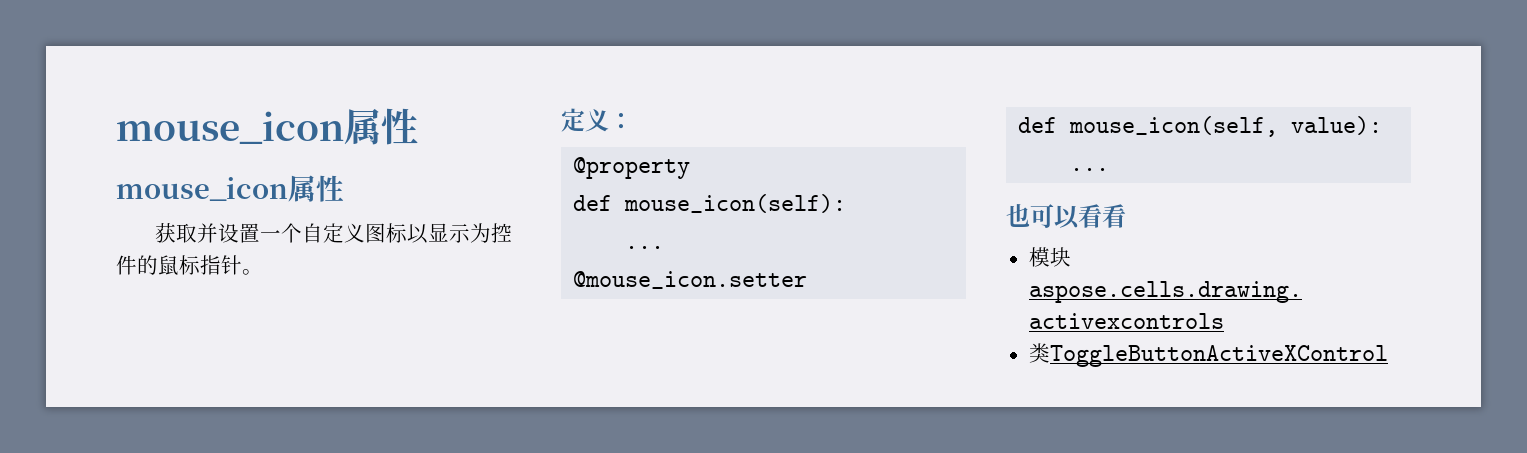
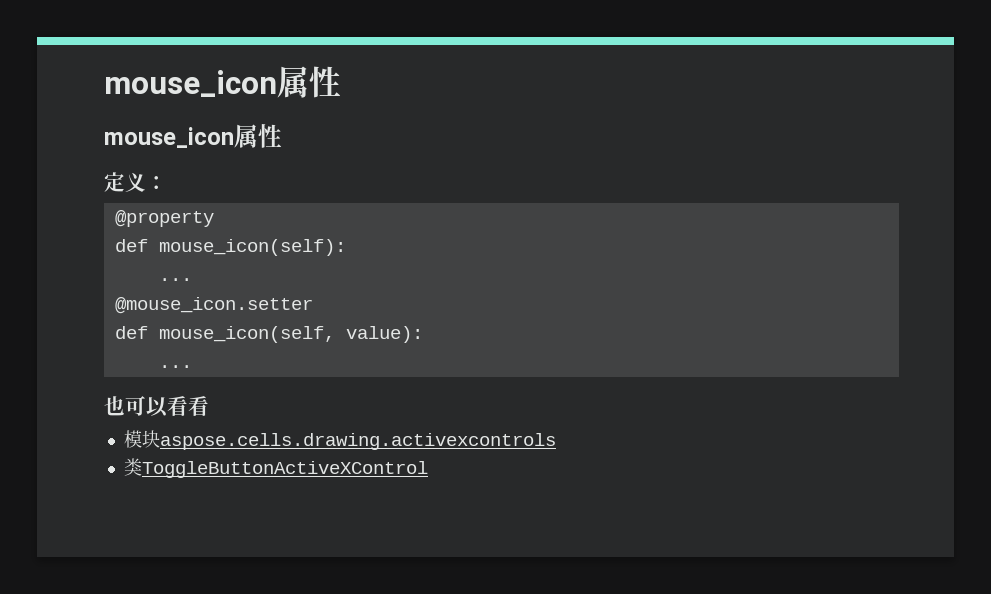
[154,223,512,244] [116,255,263,275] // 获取并设置一个自定义图标以显示为控件的鼠标指针。 -> (282, 136) none

